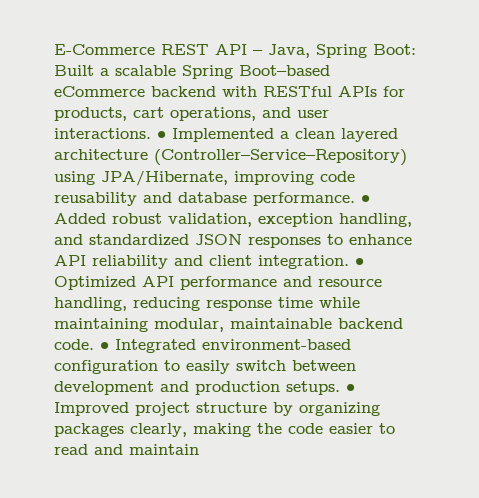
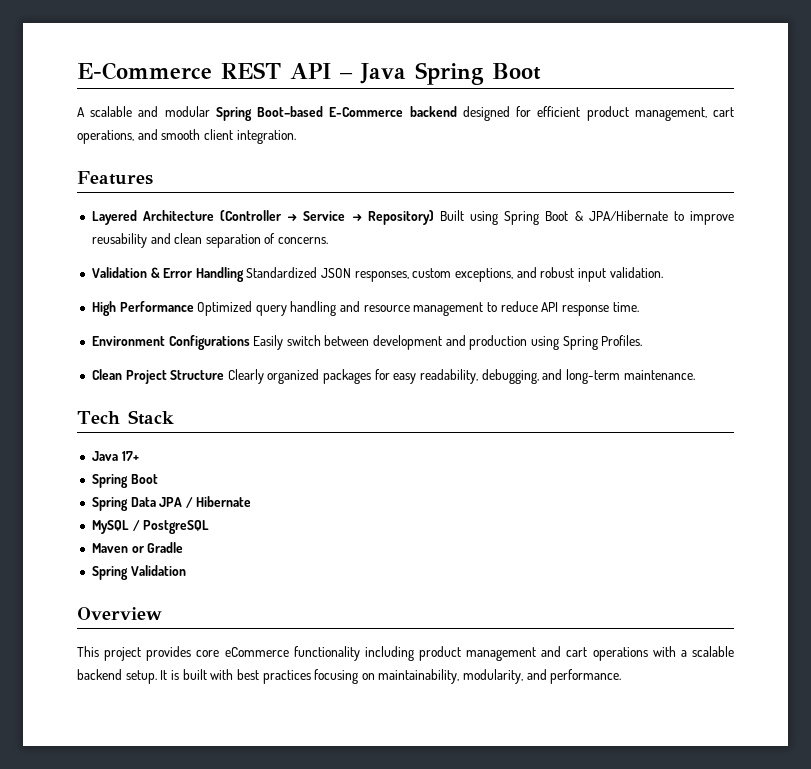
[268,44,416,58] [54,65,330,79] [54,86,405,97] [54,107,329,121] [54,128,398,142] [54,149,407,166] [54,170,355,186] [54,192,370,206] [54,213,412,227] [54,234,412,248] [54,255,364,269] [54,276,382,290] [54,297,360,311] [54,318,403,332] [54,339,351,353] [54,360,230,374] Java, Spring Boot: Built a scalable Spring Boot–based eCommerce backend with RESTful APIs for products, cart operations, and user interactions. • Implemented a clean layered architecture (Controller–Service–Repository) using JPA/Hibernate, improving code reusability and database performance. • Added robust validation, exception handling, and standardized JSON responses to enhance API reliability and client integration. • Optimized API performance and resource handling, reducing response time while maintaining modular, maintainable backend code. • Integrated environment-based configuration to easily -> [360,62,541,85] [77,106,734,121] [77,129,296,144] [77,171,153,185] [91,210,734,225] [91,233,329,248] [91,267,663,282] [91,301,639,316] [91,335,284,350] Java Spring Boot // A scalable and modular Spring Boot–based E-Commerce backend designed for efficient product management, cart operations, and smooth client integration. // Features // Layered Architecture (Controller → Service → Repository) Built using Spring Boot & JPA/Hibernate to improve reusability and clean separation of concerns. // Validation & Error Handling Standardized JSON responses, custom exceptions, and robust input validation. // High Performance Optimized query handling and resource management to reduce API response time. // Environment Configurations Easily
[286,381,355,395] [54,402,380,416] [54,423,395,437] [54,444,199,455] setups. • Improved project structure by organizing packages clearly, making the code easier to read and maintain -> [531,335,643,350] [91,369,695,384] [77,410,174,425] [91,451,139,461] [91,474,158,488] [91,496,252,511] [91,520,210,534] [91,542,184,553] [91,565,186,580] [77,607,162,620] [77,646,734,661] [77,669,622,684] using Spring Profiles. // Clean Project Structure Clearly organized packages for easy readability, debugging, and long-term maintenance. // Tech Stack // Java 17+ // Spring Boot // Spring Data JPA / Hibernate // MySQL / PostgreSQL // Maven or Gradle // Spring Validation // Overview // This project provides core eCommerce functionality including product management and cart operations with a scalable backend setup. It is built with best practices focusing on maintainability, modularity, and performance.

